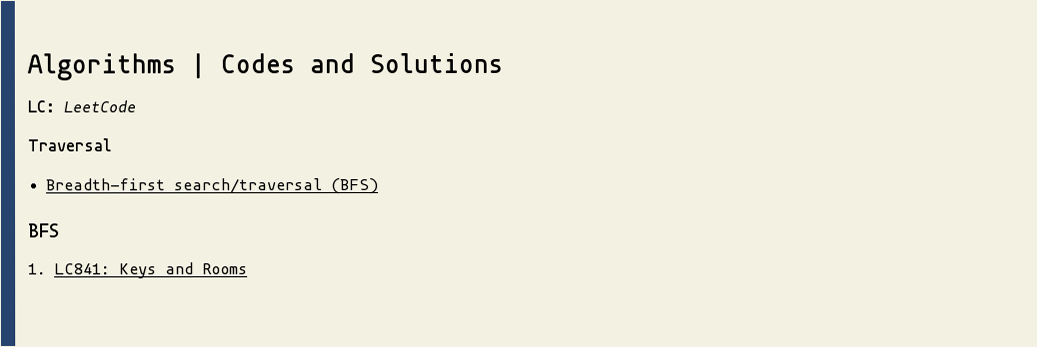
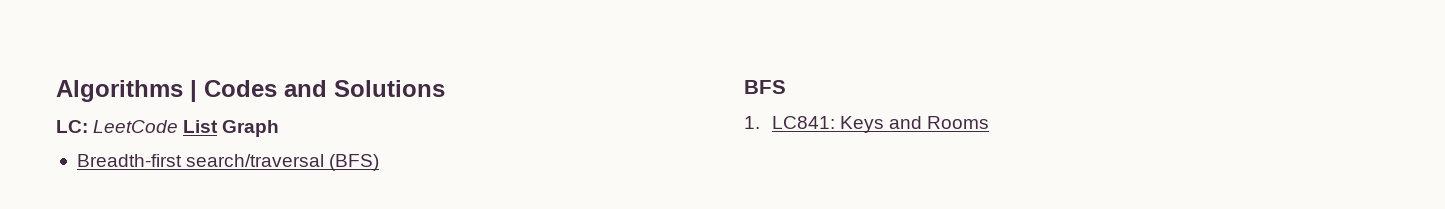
[27,138,112,152] // Traversal -> [183,120,280,137] List Graph

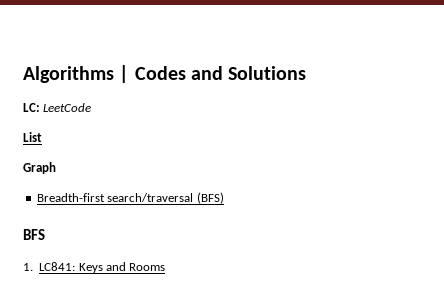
(179, 126) none -> (92, 107) //
(219, 126) none -> (42, 137) //

